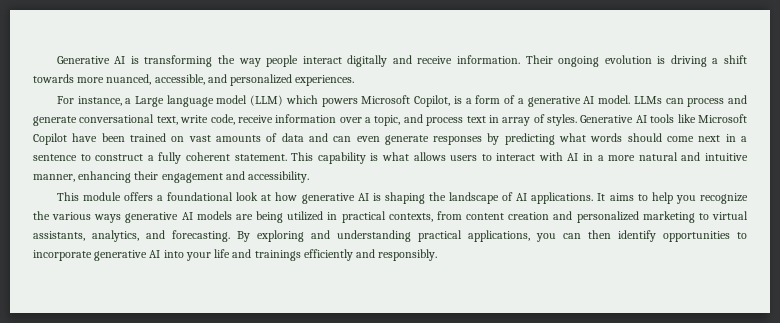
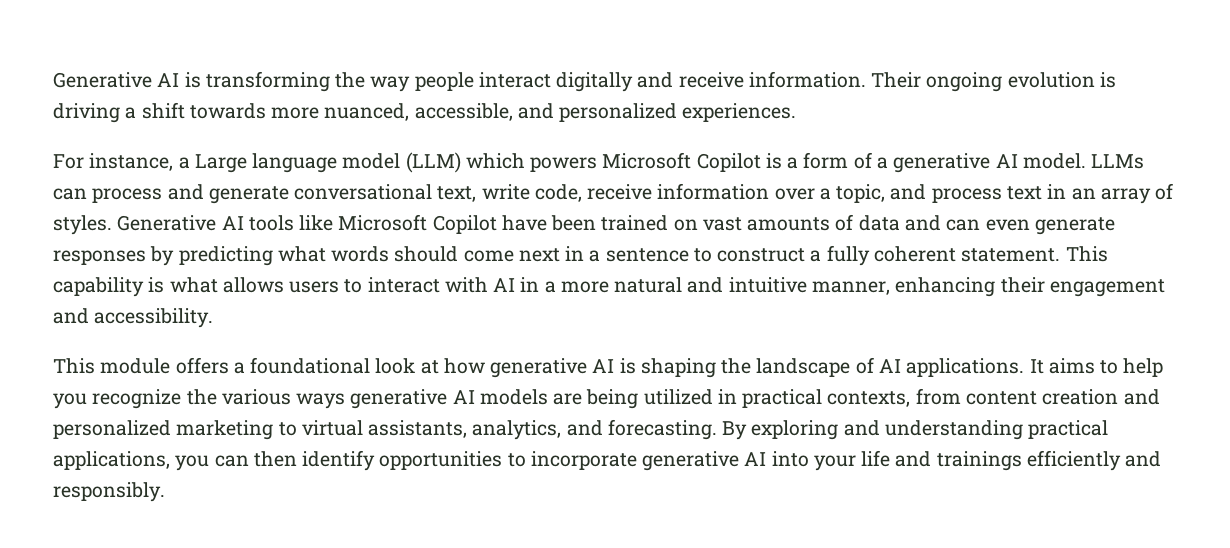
[414,95,451,107] Copilot, -> [696,153,761,172] Copilot
(499, 119) none -> [1071,188,1096,200] an

